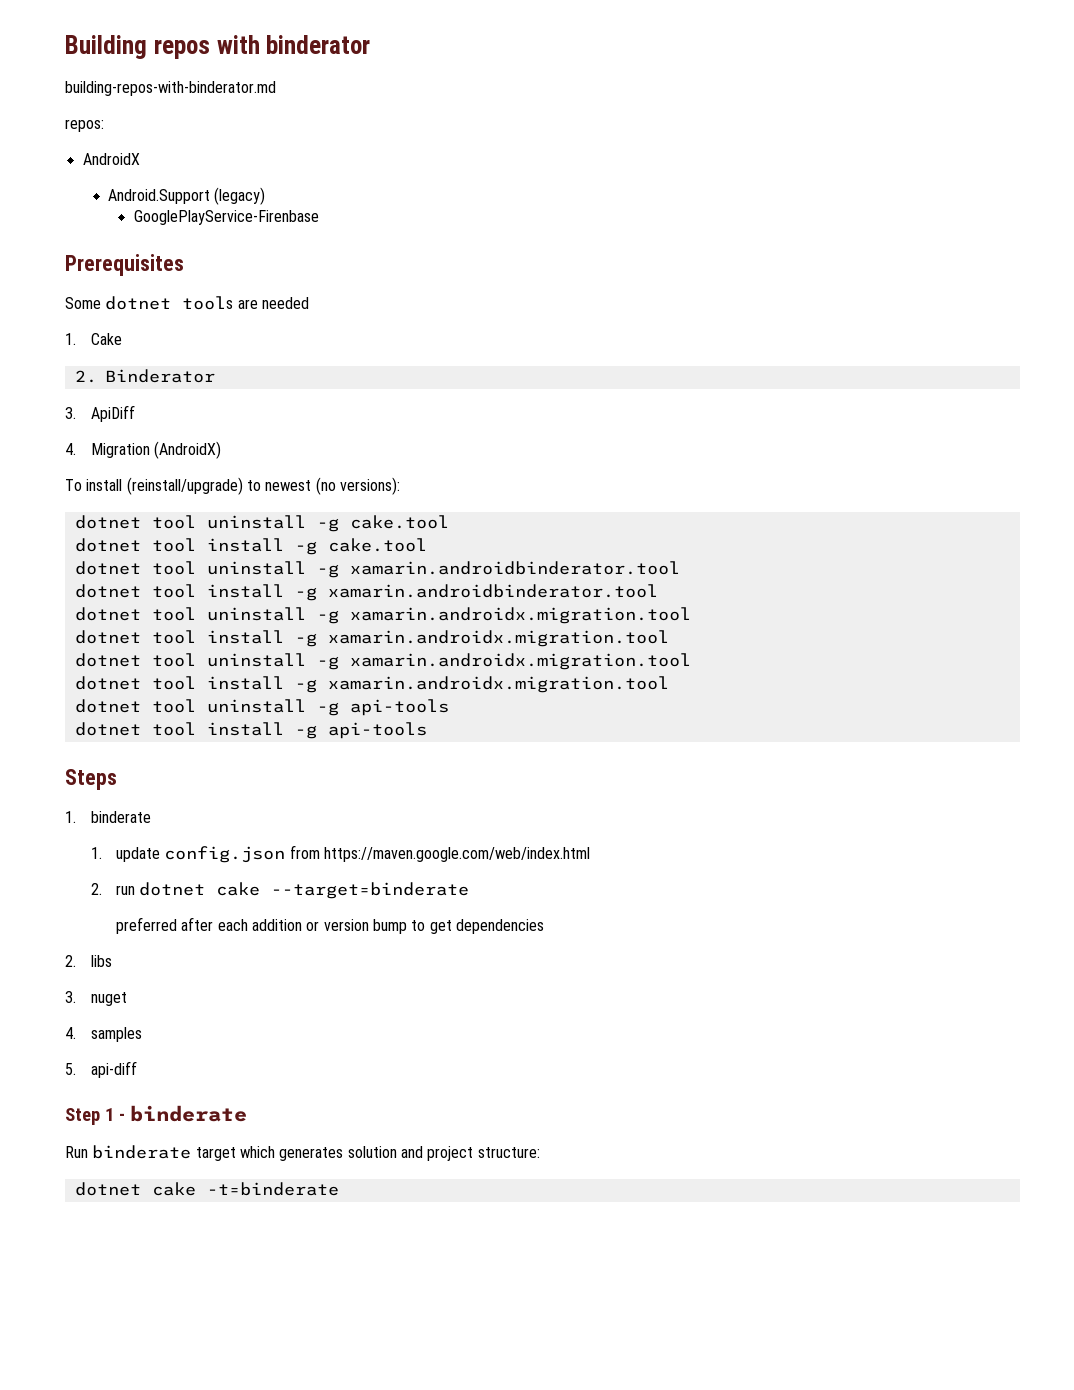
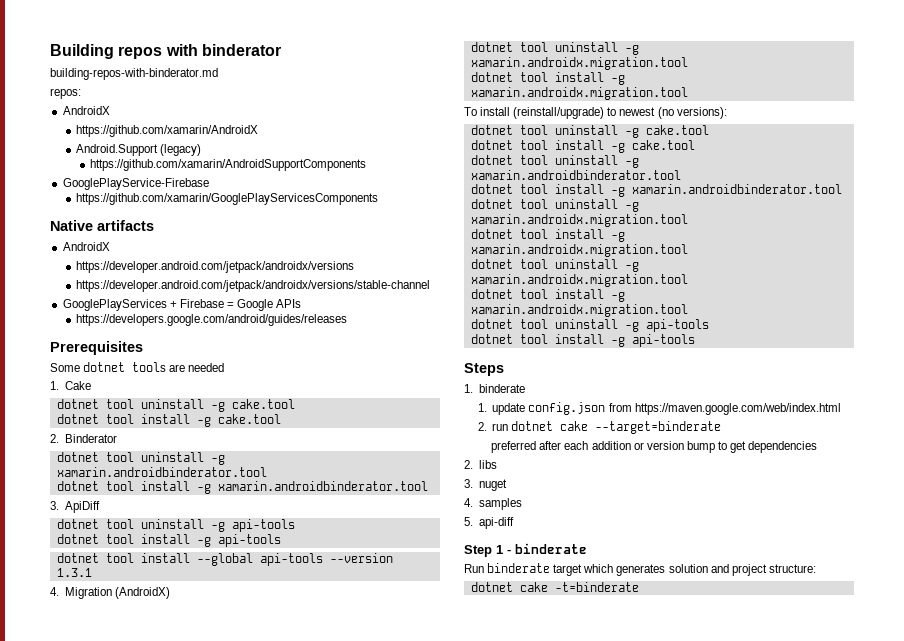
(140, 159) none -> [76,125,259,137] // https://github.com/xamarin/AndroidX
[133,210,319,225] GooglePlayService-Firenbase -> [89,159,366,171] [62,178,209,190] [76,193,379,205] [50,220,154,231] [62,242,110,251] [76,261,355,273] [76,280,431,292] [62,299,302,311] [76,314,348,326] https://github.com/xamarin/AndroidSupportComponents // GooglePlayService-Firebase // https://github.com/xamarin/GooglePlayServicesComponents // Native artifacts // AndroidX // https://developer.android.com/jetpack/androidx/versions // https://developer.android.com/jetpack/androidx/versions/stable-channel // GooglePlayServices + Firebase = Google APIs // https://developers.google.com/android/guides/releases
[74,369,215,383] [65,405,135,422] [65,441,221,459] 2. Binderator // 3. ApiDiff // 4. Migration (AndroidX) -> [56,399,295,412] [56,414,281,427] [50,434,117,443] [56,452,225,465] [56,467,267,477] [56,481,428,494] [50,501,100,513] [56,519,295,532] [56,534,281,547] [56,553,393,566] [56,568,92,577] [50,587,170,599] [470,42,639,55] [470,57,688,70] [470,72,625,85] [470,87,688,100] dotnet tool uninstall -g cake.tool // dotnet tool install -g cake.tool // 2. Binderator // dotnet tool uninstall -g xamarin.androidbinderator.tool // dotnet tool install -g xamarin.androidbinderator.tool // 3. ApiDiff // dotnet tool uninstall -g api-tools // dotnet tool install -g api-tools // dotnet tool install --global api-tools --version 1.3.1 // 4. Migration (AndroidX) // dotnet tool uninstall -g xamarin.androidx.migration.tool // dotnet tool install -g xamarin.androidx.migration.tool

